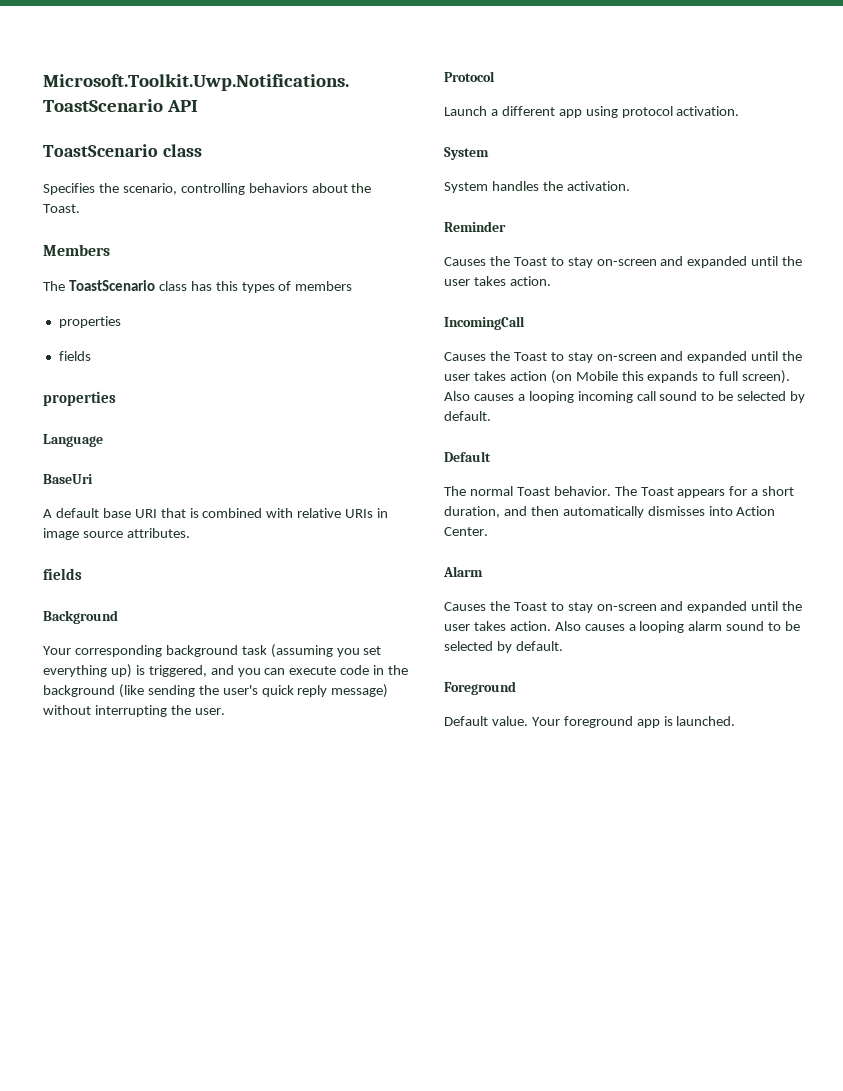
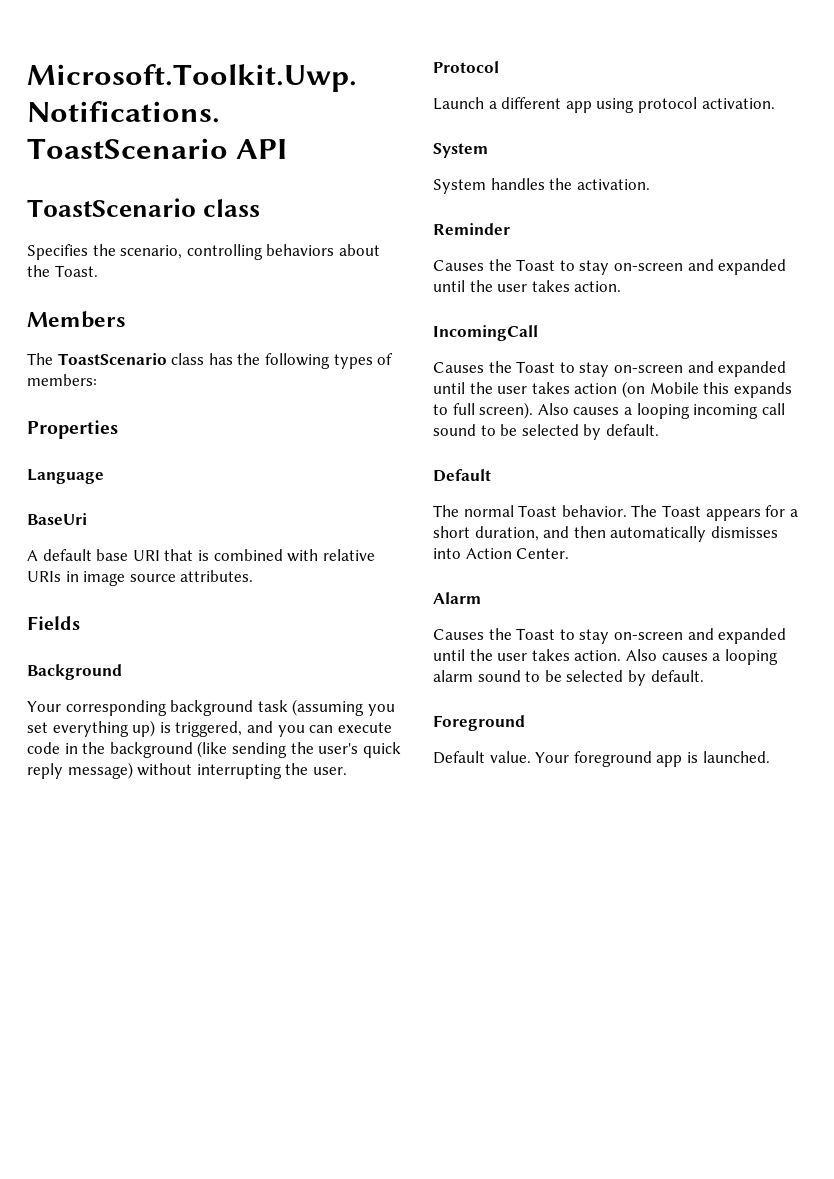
[215,281,353,293] [58,316,121,328] [58,351,91,361] [43,391,116,406] this types of members // properties // fields // properties -> [237,353,394,369] [27,374,97,386] [27,420,118,439] the following types of members: // Properties
[43,568,82,580] fields -> [27,616,80,630] Fields

